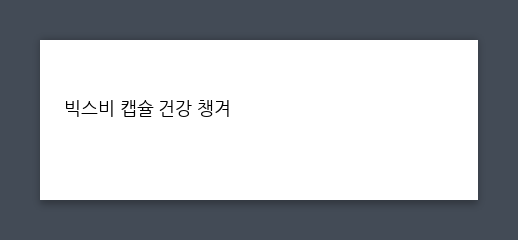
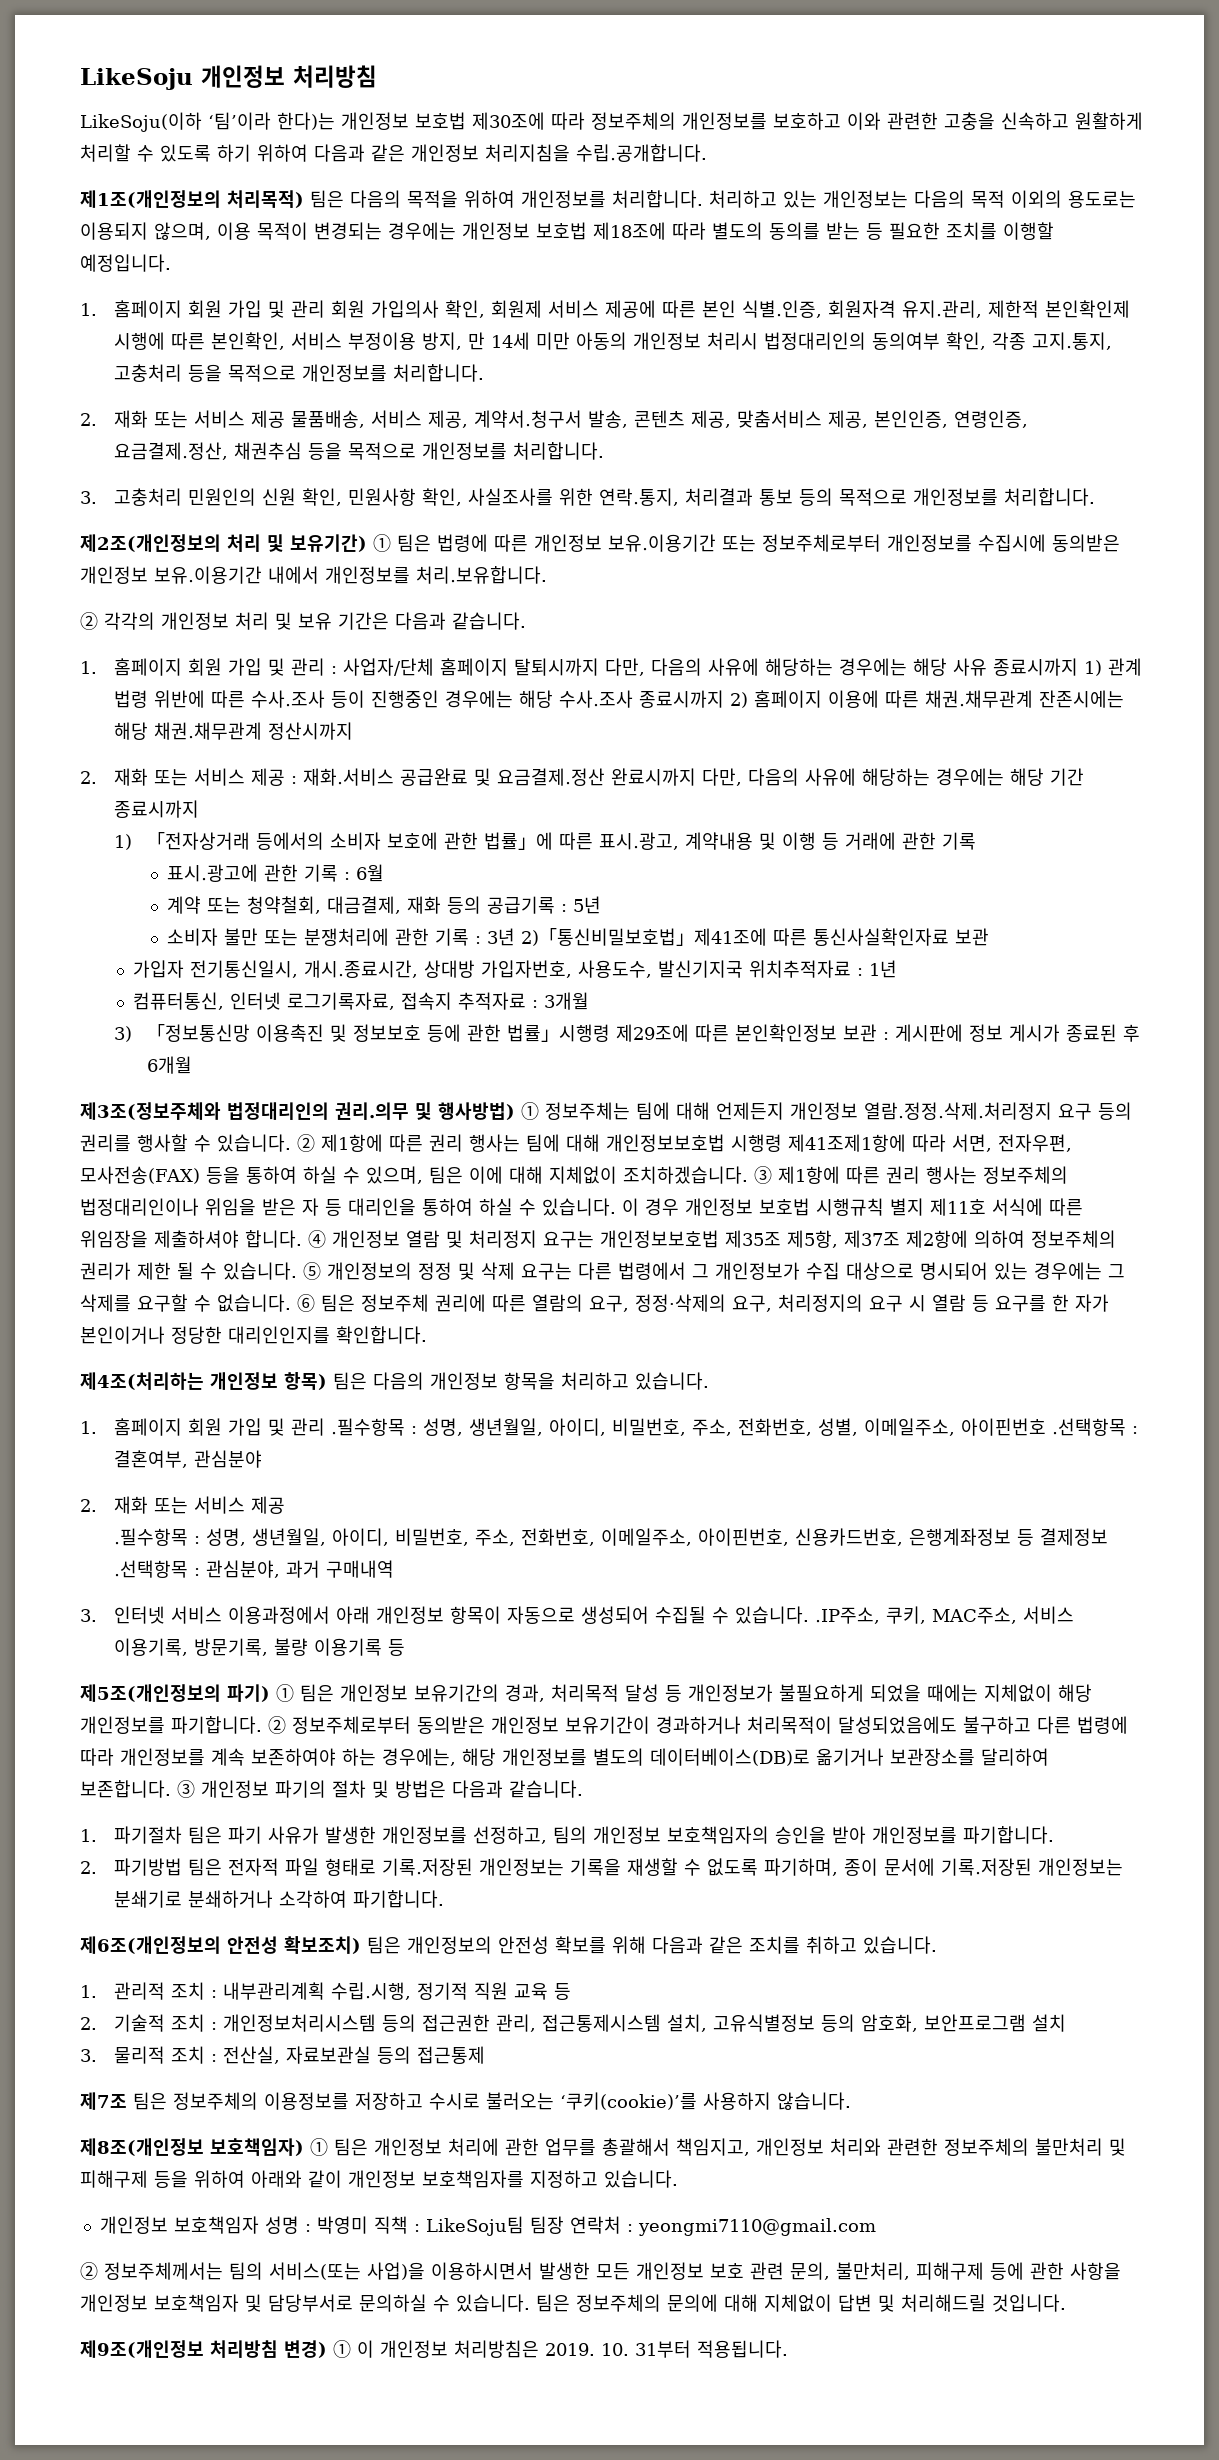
[64,99,232,117] 빅스비 캡슐 건강 챙겨 -> [80,65,377,90] [80,112,1143,132] [80,144,707,162] [80,190,1136,208] [80,222,1054,240] [80,254,171,272] [80,300,1130,318] [113,332,1112,350] [113,364,484,382] [80,410,1028,428] [113,442,604,460] [80,488,1095,506] [80,534,1120,552] [80,566,547,584] [80,612,526,630] [80,658,1142,676] [113,690,1124,708] [113,722,353,740] [80,768,1084,786] [113,800,199,818] [113,832,977,850] [167,864,385,882] [167,896,602,914] [167,928,990,946] [133,960,898,978] [133,992,590,1010] [113,1024,1141,1042] [147,1056,193,1074] [80,1102,1132,1120] [80,1134,1072,1152] [80,1166,1068,1184] [80,1198,1083,1216] [80,1230,1116,1248] [80,1262,1125,1280] [80,1294,1109,1312] [80,1326,427,1344] [80,1372,709,1390] [80,1418,1138,1436] [113,1450,262,1468] [80,1496,285,1514] [113,1528,1108,1546] [113,1560,394,1578] [80,1606,1074,1624] [113,1638,405,1656] [80,1684,1092,1702] [80,1716,1128,1734] [80,1748,1049,1766] [80,1780,583,1798] [80,1826,1054,1844] [80,1858,1123,1876] [113,1890,444,1908] [80,1936,937,1954] [80,1982,571,2000] [80,2014,1066,2032] [80,2046,485,2064] [80,2092,851,2110] [80,2138,1126,2156] [80,2170,678,2188] [99,2216,876,2236] [80,2262,1121,2280] [80,2294,1066,2312] [80,2340,788,2358] LikeSoju 개인정보 처리방침 // LikeSoju(이하 ‘팀’이라 한다)는 개인정보 보호법 제30조에 따라 정보주체의 개인정보를 보호하고 이와 관련한 고충을 신속하고 원활하게 처리할 수 있도록 하기 위하여 다음과 같은 개인정보 처리지침을 수립․공개합니다. // 제1조(개인정보의 처리목적) 팀은 다음의 목적을 위하여 개인정보를 처리합니다. 처리하고 있는 개인정보는 다음의 목적 이외의 용도로는 이용되지 않으며, 이용 목적이 변경되는 경우에는 개인정보 보호법 제18조에 따라 별도의 동의를 받는 등 필요한 조치를 이행할 예정입니다. // 1. 홈페이지 회원 가입 및 관리 회원 가입의사 확인, 회원제 서비스 제공에 따른 본인 식별․인증, 회원자격 유지․관리, 제한적 본인확인제 시행에 따른 본인확인, 서비스 부정이용 방지, 만 14세 미만 아동의 개인정보 처리시 법정대리인의 동의여부 확인, 각종 고지․통지, 고충처리 등을 목적으로 개인정보를 처리합니다. // 2. 재화 또는 서비스 제공 물품배송, 서비스 제공, 계약서․청구서 발송, 콘텐츠 제공, 맞춤서비스 제공, 본인인증, 연령인증, 요금결제․정산, 채권추심 등을 목적으로 개인정보를 처리합니다. // 3. 고충처리 민원인의 신원 확인, 민원사항 확인, 사실조사를 위한 연락․통지, 처리결과 통보 등의 목적으로 개인정보를 처리합니다. // 제2조(개인정보의 처리 및 보유기간) ① 팀은 법령에 따른 개인정보 보유․이용기간 또는 정보주체로부터 개인정보를 수집시에 동의받은 개인정보 보유․이용기간 내에서 개인정보를 처리․보유합니다. // ② 각각의 개인정보 처리 및 보유 기간은 다음과 같습니다. // 1. 홈페이지 회원 가입 및 관리 : 사업자/단체 홈페이지 탈퇴시까지 다만, 다음의 사유에 해당하는 경우에는 해당 사유 종료시까지 1) 관계 법령 위반에 따른 수사․조사 등이 진행중인 경우에는 해당 수사․조사 종료시까지 2) 홈페이지 이용에 따른 채권․채무관계 잔존시에는 해당 채권․채무관계 정산시까지 // 2. 재화 또는 서비스 제공 : 재화․서비스 공급완료 및 요금결제․정산 완료시까지 다만, 다음의 사유에 해당하는 경우에는 해당 기간 종료시까지 // 1)「전자상거래 등에서의 소비자 보호에 관한 법률」에 따른 표시․광고, 계약내용 및 이행 등 거래에 관한 기록 // 표시․광고에 관한 기록 : 6월 // 계약 또는 청약철회, 대금결제, 재화 등의 공급기록 : 5년 // 소비자 불만 또는 분쟁처리에 관한 기록 : 3년 2)「통신비밀보호법」제41조에 따른 통신사실확인자료 보관 // 가입자 전기통신일시, 개시․종료시간, 상대방 가입자번호, 사용도수, 발신기지국 위치추적자료 : 1년 // 컴퓨터통신, 인터넷 로그기록자료, 접속지 추적자료 : 3개월 // 3)「정보통신망 이용촉진 및 정보보호 등에 관한 법률」시행령 제29조에 따른 본인확인정보 보관 : 게시판에 정보 게시가 종료된 후 6개월 // 제3조(정보주체와 법정대리인의 권리․의무 및 행사방법) ① 정보주체는 팀에 대해 언제든지 개인정보 열람․정정․삭제․처리정지 요구 등의 권리를 행사할 수 있습니다. ② 제1항에 따른 권리 행사는 팀에 대해 개인정보보호법 시행령 제41조제1항에 따라 서면, 전자우편, 모사전송(FAX) 등을 통하여 하실 수 있으며, 팀은 이에 대해 지체없이 조치하겠습니다. ③ 제1항에 따른 권리 행사는 정보주체의 법정대리인이나 위임을 받은 자 등 대리인을 통하여 하실 수 있습니다. 이 경우 개인정보 보호법 시행규칙 별지 제11호 서식에 따른 위임장을 제출하셔야 합니다. ④ 개인정보 열람 및 처리정지 요구는 개인정보보호법 제35조 제5항, 제37조 제2항에 의하여 정보주체의 권리가 제한 될 수 있습니다. ⑤ 개인정보의 정정 및 삭제 요구는 다른 법령에서 그 개인정보가 수집 대상으로 명시되어 있는 경우에는 그 삭제를 요구할 수 없습니다. ⑥ 팀은 정보주체 권리에 따른 열람의 요구, 정정·삭제의 요구, 처리정지의 요구 시 열람 등 요구를 한 자가 본인이거나 정당한 대리인인지를 확인합니다. // 제4조(처리하는 개인정보 항목) 팀은 다음의 개인정보 항목을 처리하고 있습니다. // 1. 홈페이지 회원 가입 및 관리 ․필수항목 : 성명, 생년월일, 아이디, 비밀번호, 주소, 전화번호, 성별, 이메일주소, 아이핀번호 ․선택항목 : 결혼여부, 관심분야 // 2. 재화 또는 서비스 제공 // ․필수항목 : 성명, 생년월일, 아이디, 비밀번호, 주소, 전화번호, 이메일주소, 아이핀번호, 신용카드번호, 은행계좌정보 등 결제정보 ․선택항목 : 관심분야, 과거 구매내역 // 3. 인터넷 서비스 이용과정에서 아래 개인정보 항목이 자동으로 생성되어 수집될 수 있습니다. ․IP주소, 쿠키, MAC주소, 서비스 이용기록, 방문기록, 불량 이용기록 등 // 제5조(개인정보의 파기) ① 팀은 개인정보 보유기간의 경과, 처리목적 달성 등 개인정보가 불필요하게 되었을 때에는 지체없이 해당 개인정보를 파기합니다. ② 정보주체로부터 동의받은 개인정보 보유기간이 경과하거나 처리목적이 달성되었음에도 불구하고 다른 법령에 따라 개인정보를 계속 보존하여야 하는 경우에는, 해당 개인정보를 별도의 데이터베이스(DB)로 옮기거나 보관장소를 달리하여 보존합니다. ③ 개인정보 파기의 절차 및 방법은 다음과 같습니다. // 1. 파기절차 팀은 파기 사유가 발생한 개인정보를 선정하고, 팀의 개인정보 보호책임자의 승인을 받아 개인정보를 파기합니다. // 2. 파기방법 팀은 전자적 파일 형태로 기록․저장된 개인정보는 기록을 재생할 수 없도록 파기하며, 종이 문서에 기록․저장된 개인정보는 분쇄기로 분쇄하거나 소각하여 파기합니다. // 제6조(개인정보의 안전성 확보조치) 팀은 개인정보의 안전성 확보를 위해 다음과 같은 조치를 취하고 있습니다. // 1. 관리적 조치 : 내부관리계획 수립․시행, 정기적 직원 교육 등 // 2. 기술적 조치 : 개인정보처리시스템 등의 접근권한 관리, 접근통제시스템 설치, 고유식별정보 등의 암호화, 보안프로그램 설치 // 3. 물리적 조치 : 전산실, 자료보관실 등의 접근통제 // 제7조 팀은 정보주체의 이용정보를 저장하고 수시로 불러오는 ‘쿠키(cookie)’를 사용하지 않습니다. // 제8조(개인정보 보호책임자) ① 팀은 개인정보 처리에 관한 업무를 총괄해서 책임지고, 개인정보 처리와 관련한 정보주체의 불만처리 및 피해구제 등을 위하여 아래와 같이 개인정보 보호책임자를 지정하고 있습니다. // 개인정보 보호책임자 성명 : 박영미 직책 : LikeSoju팀 팀장 연락처 : yeongmi7110@gmail.com // ② 정보주체께서는 팀의 서비스(또는 사업)을 이용하시면서 발생한 모든 개인정보 보호 관련 문의, 불만처리, 피해구제 등에 관한 사항을 개인정보 보호책임자 및 담당부서로 문의하실 수 있습니다. 팀은 정보주체의 문의에 대해 지체없이 답변 및 처리해드릴 것입니다. // 제9조(개인정보 처리방침 변경) ① 이 개인정보 처리방침은 2019. 10. 31부터 적용됩니다.

